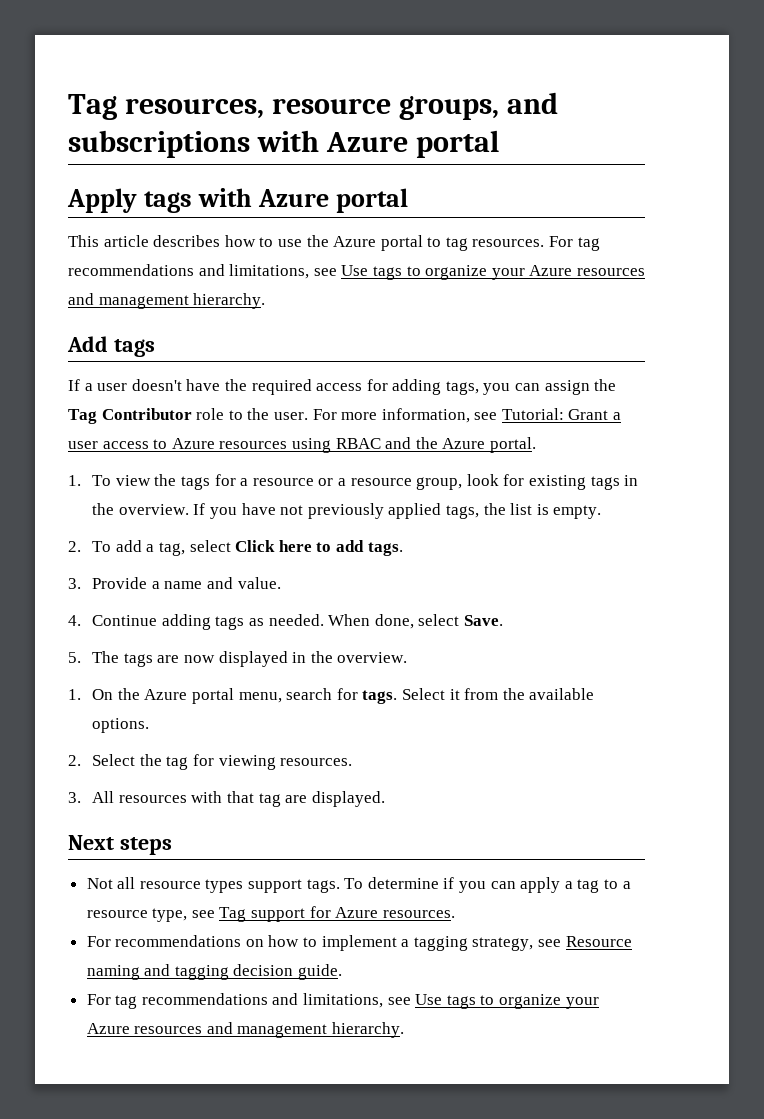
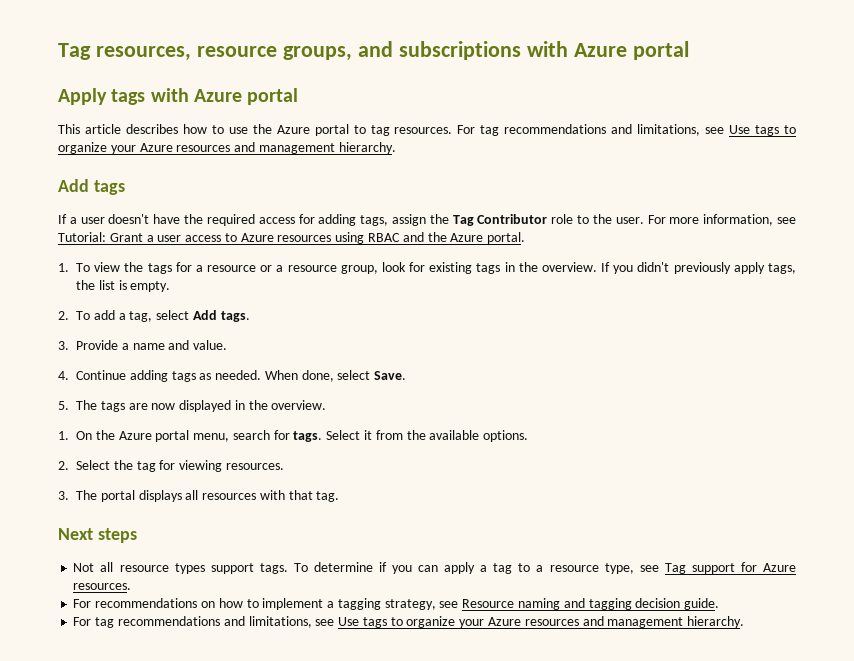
[483,383,541,395] you can -> (389, 220) none
[241,503,442,519] have not previously applied -> [637,262,765,274] didn't previously apply
[235,540,364,552] Click here to add -> [192,310,217,320] Add
[92,791,385,807] All resources with that tag are displayed. -> [76,490,340,502] The portal displays all resources with that tag.

